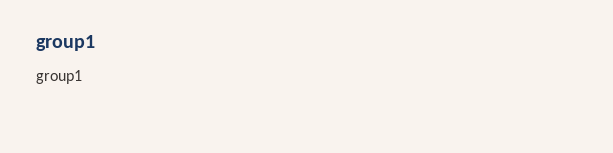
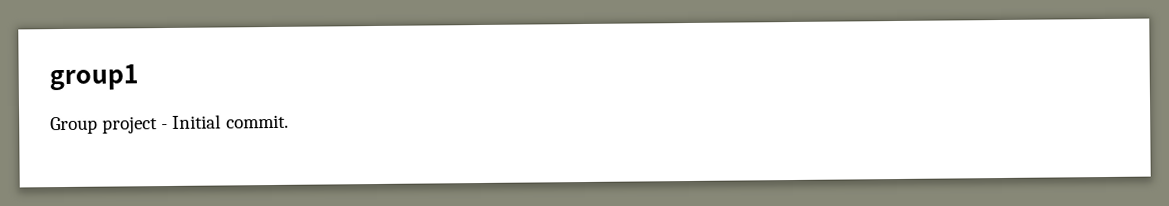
[36,70,82,84] group1 -> [50,114,289,135] Group project - Initial commit.

